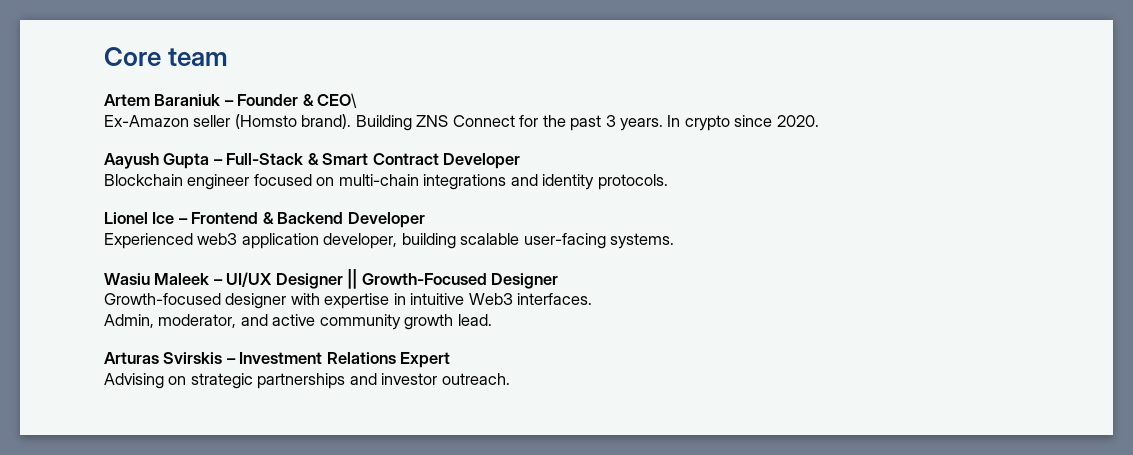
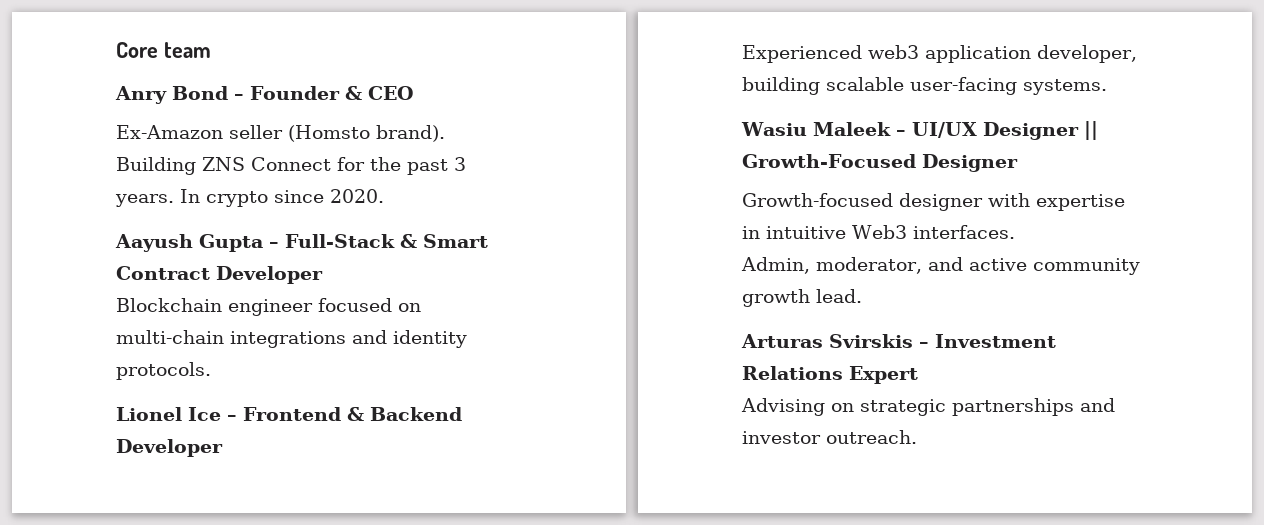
[104,94,221,106] Artem Baraniuk -> [115,86,228,104] Anry Bond
[317,93,358,108] CEO\ -> [367,86,414,100] CEO

